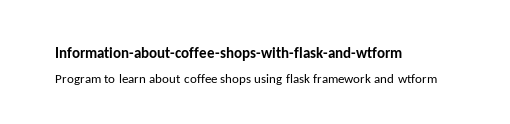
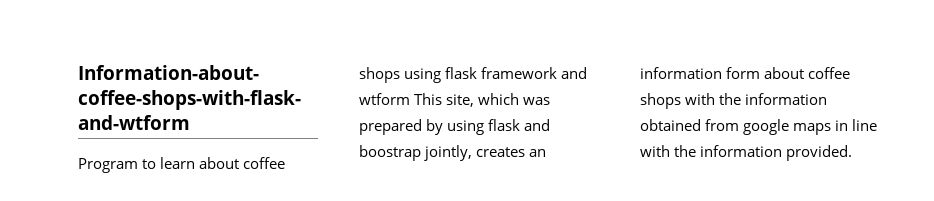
(437, 78) none -> [414,93,551,107] [359,119,551,135] [359,145,547,161] [640,67,851,79] [640,93,828,109] [640,119,878,135] [640,145,853,161] This site, which was prepared by using flask and boostrap jointly, creates an information form about coffee shops with the information obtained from google maps in line with the information provided.

